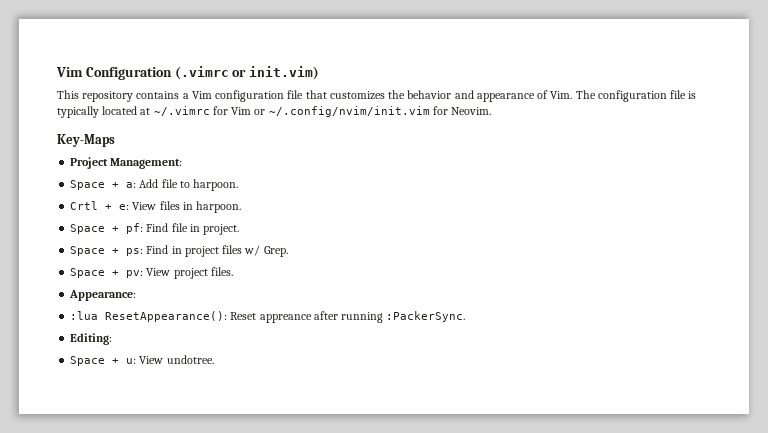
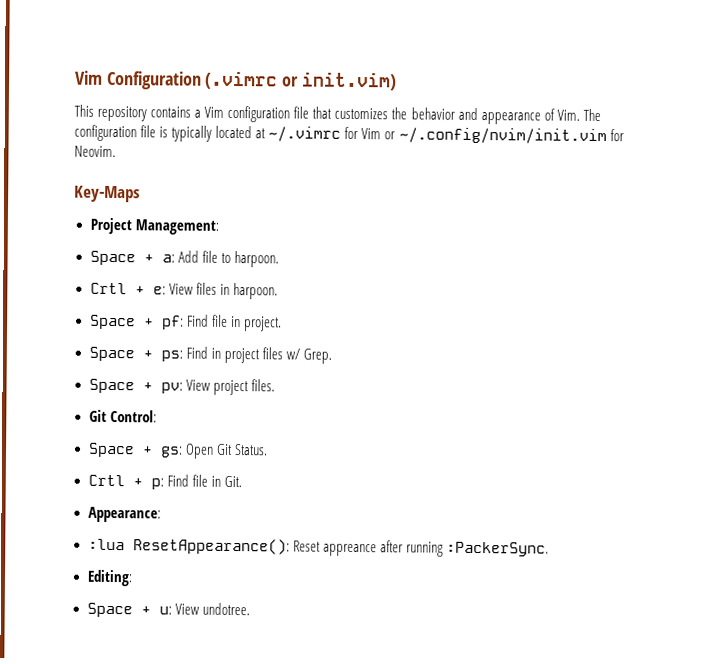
(233, 271) none -> [88,409,157,423] [87,442,268,459] [87,474,242,490] // Git Control: // Space + gs: Open Git Status. // Crtl + p: Find file in Git.

